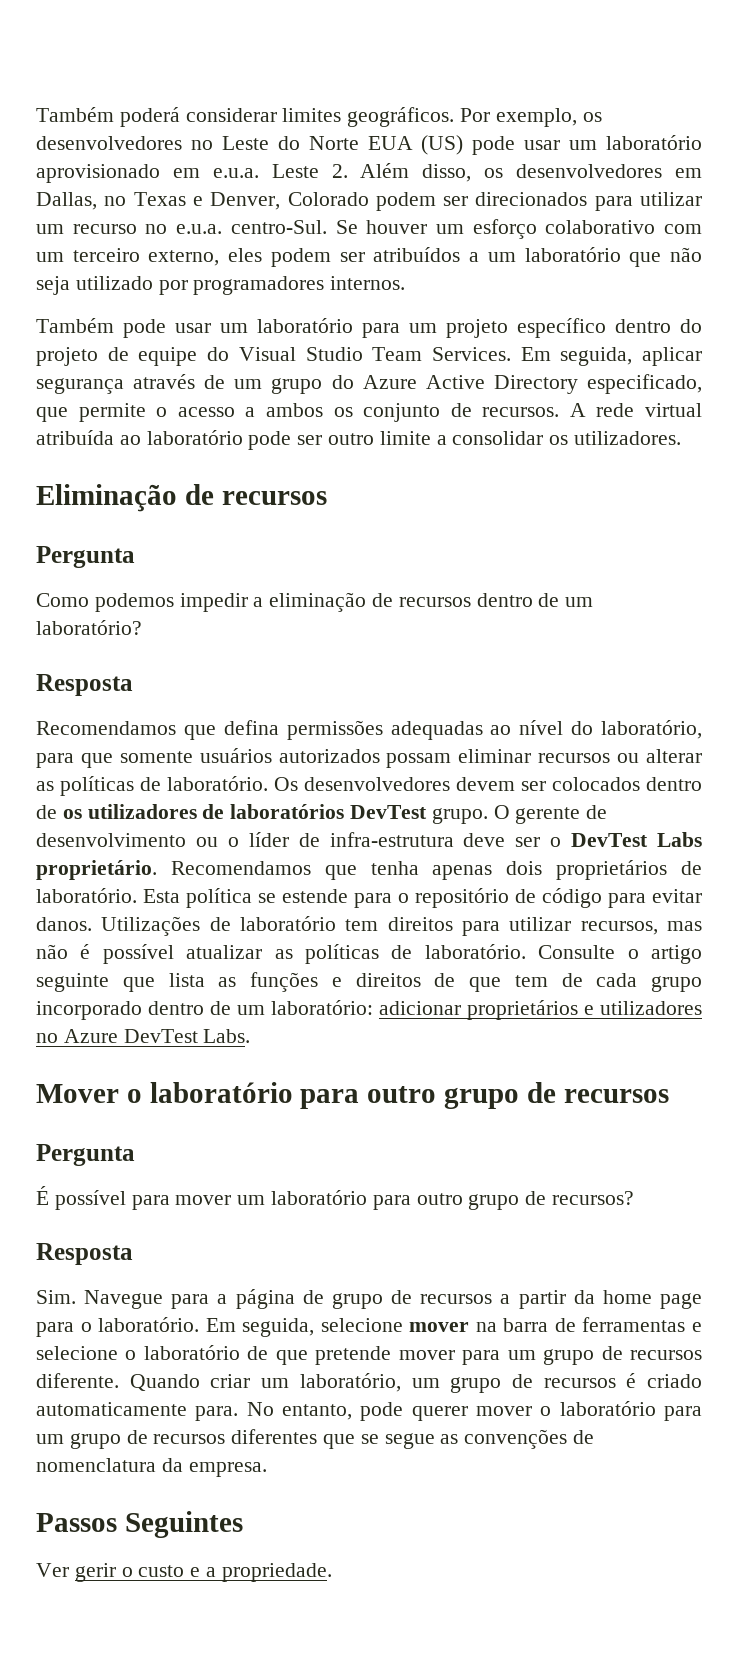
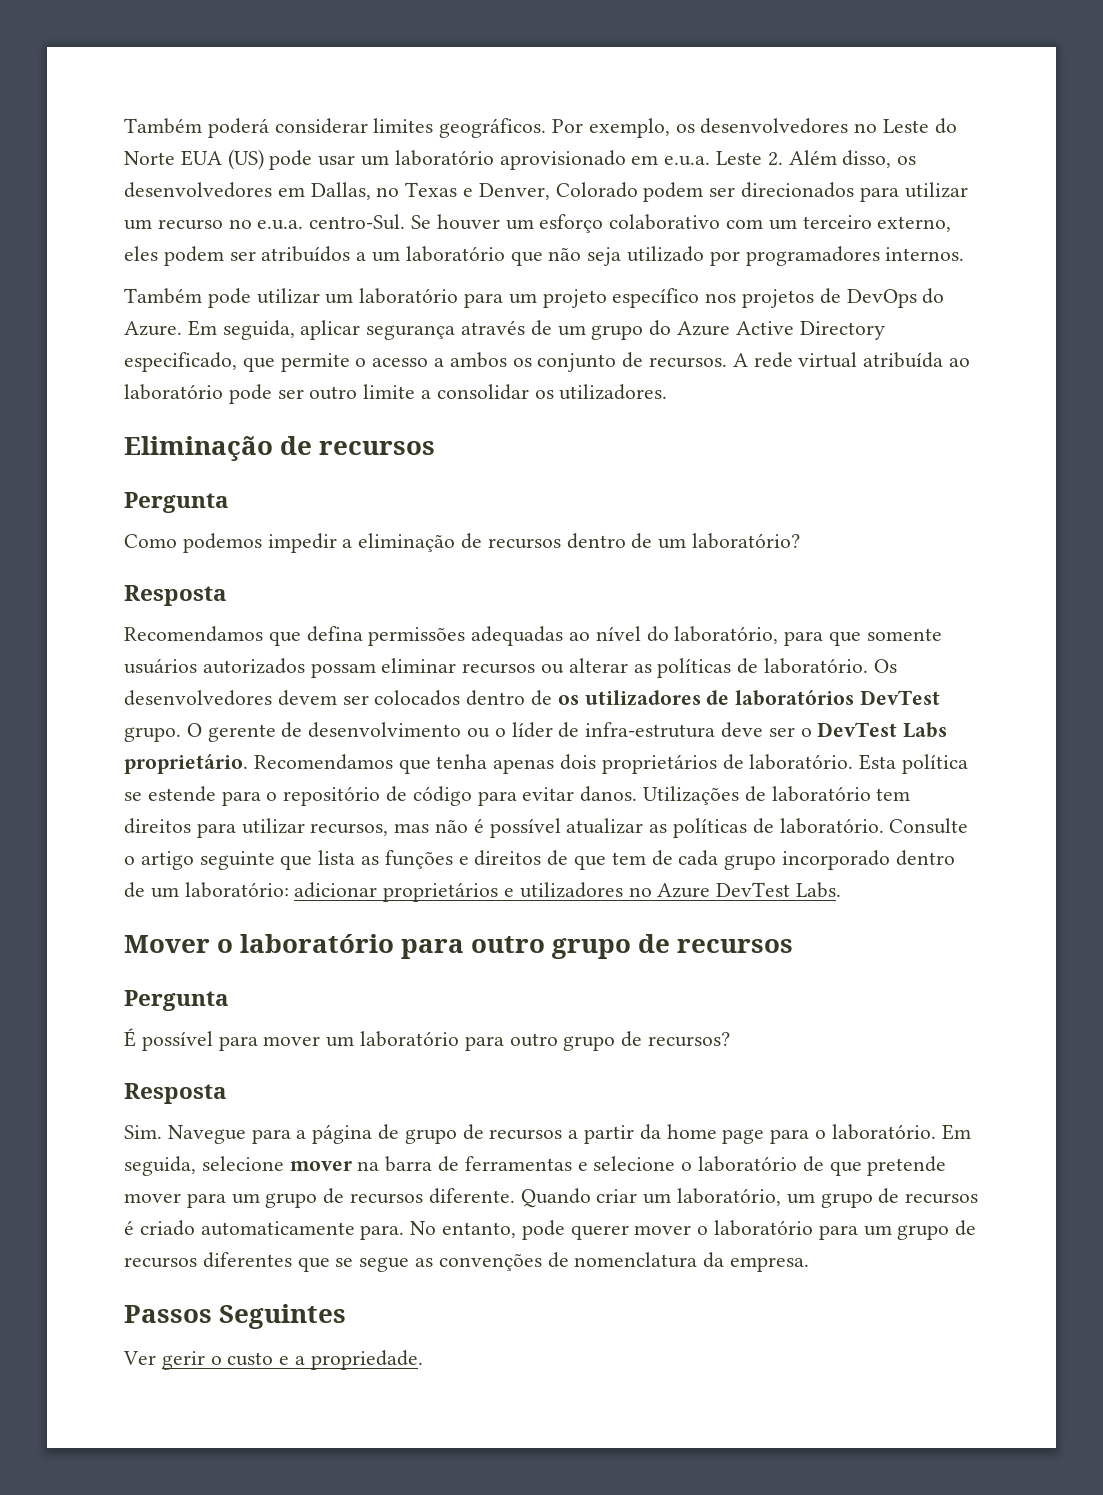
[175,323,211,333] usar -> [256,288,320,304] utilizar
[615,319,702,333] [36,347,511,366] dentro do projeto de equipe do Visual Studio Team Services. -> [705,288,945,308] [124,321,182,336] nos projetos de DevOps do Azure.

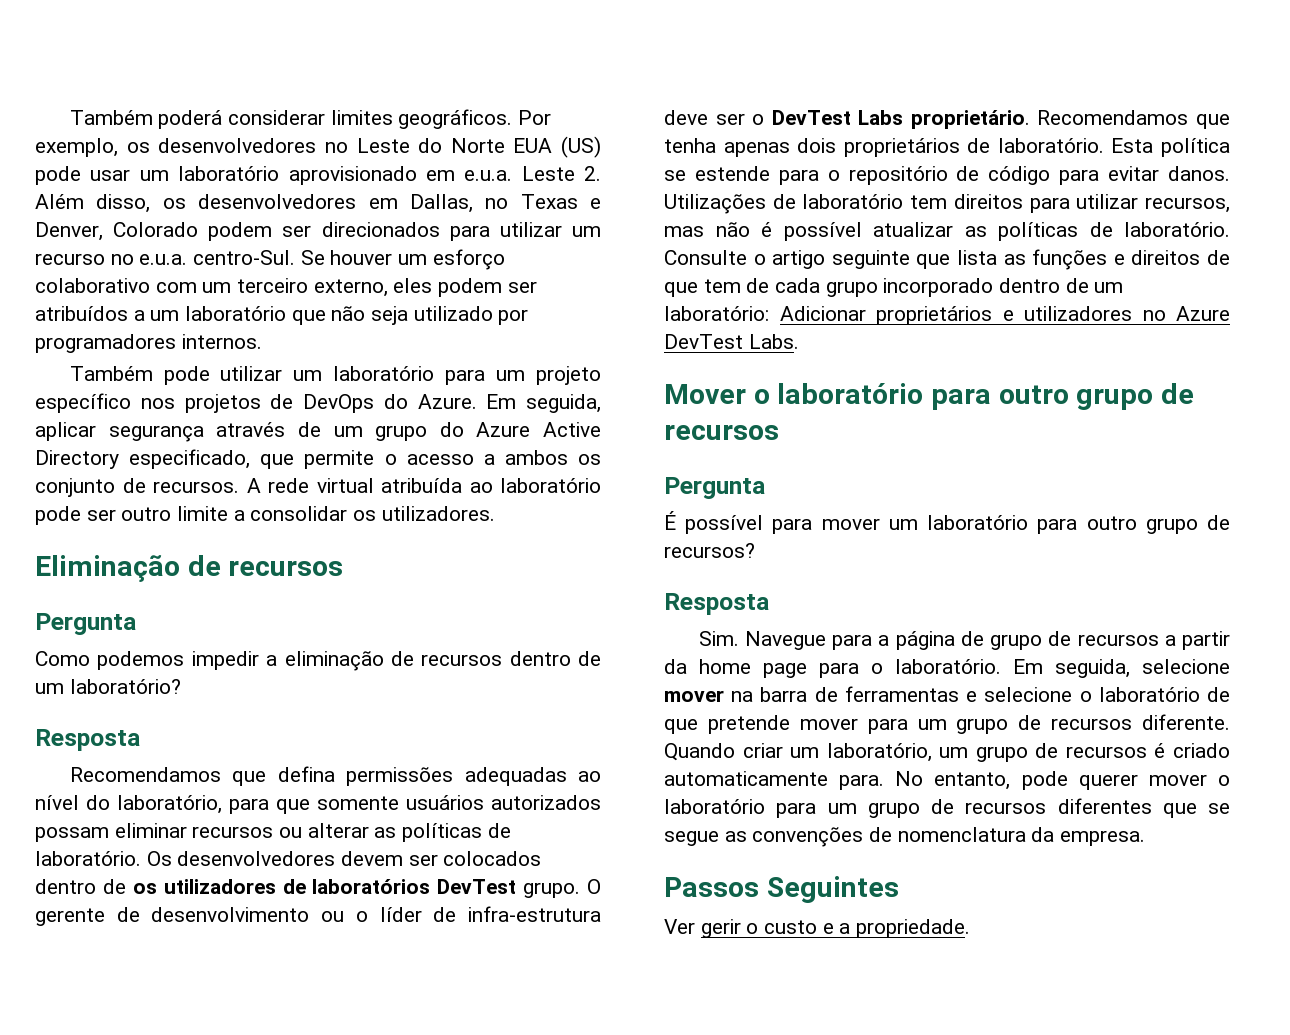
[294,882,378,898] adicionar -> [779,306,866,321] Adicionar

